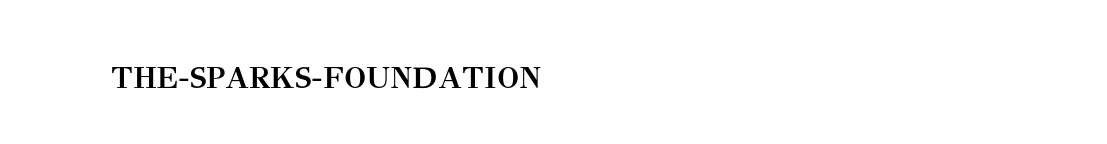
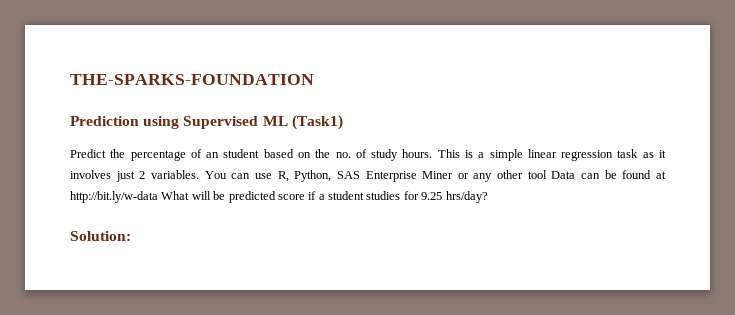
(541, 77) none -> [70,115,343,130] [70,149,666,161] [70,170,666,182] [70,191,488,203] [70,231,131,241] // Prediction using Supervised ML (Task1) // Predict the percentage of an student based on the no. of study hours. This is a simple linear regression task as it involves just 2 variables. You can use R, Python, SAS Enterprise Miner or any other tool Data can be found at http://bit.ly/w-data What will be predicted score if a student studies for 9.25 hrs/day? // Solution:

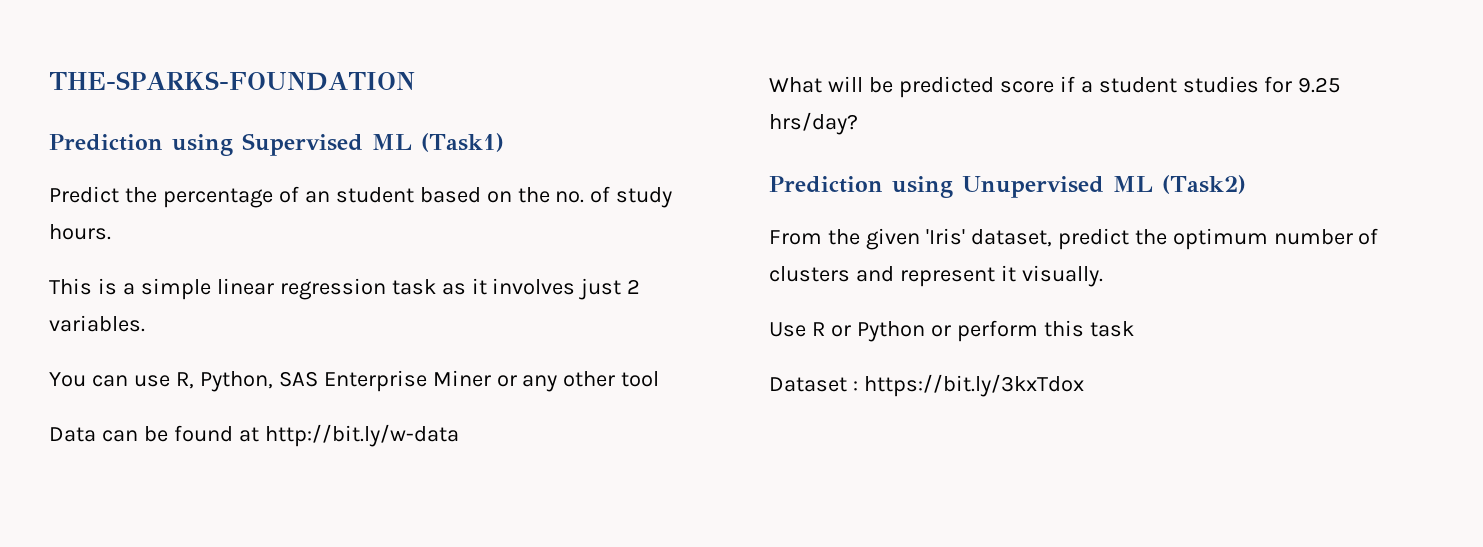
(433, 153) none -> (111, 232) //
(199, 174) none -> (145, 323) //
(547, 174) none -> (660, 379) //
(158, 197) none -> (459, 435) //
[70,231,131,241] Solution: -> [769,175,1246,198] [769,228,1379,250] [769,265,1103,287] [769,320,1134,342] [769,374,1084,397] Prediction using Unupervised ML (Task2) // From the given 'Iris' dataset, predict the optimum number of clusters and represent it visually. // Use R or Python or perform this task // Dataset : https://bit.ly/3kxTdox

